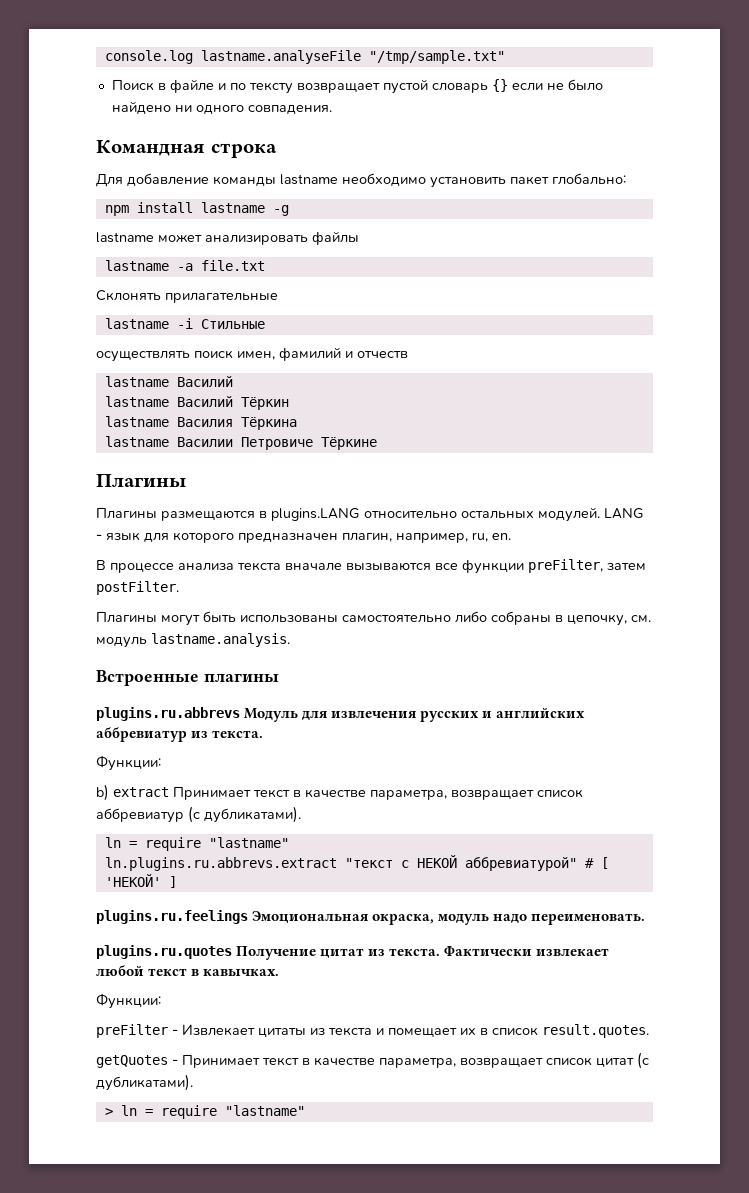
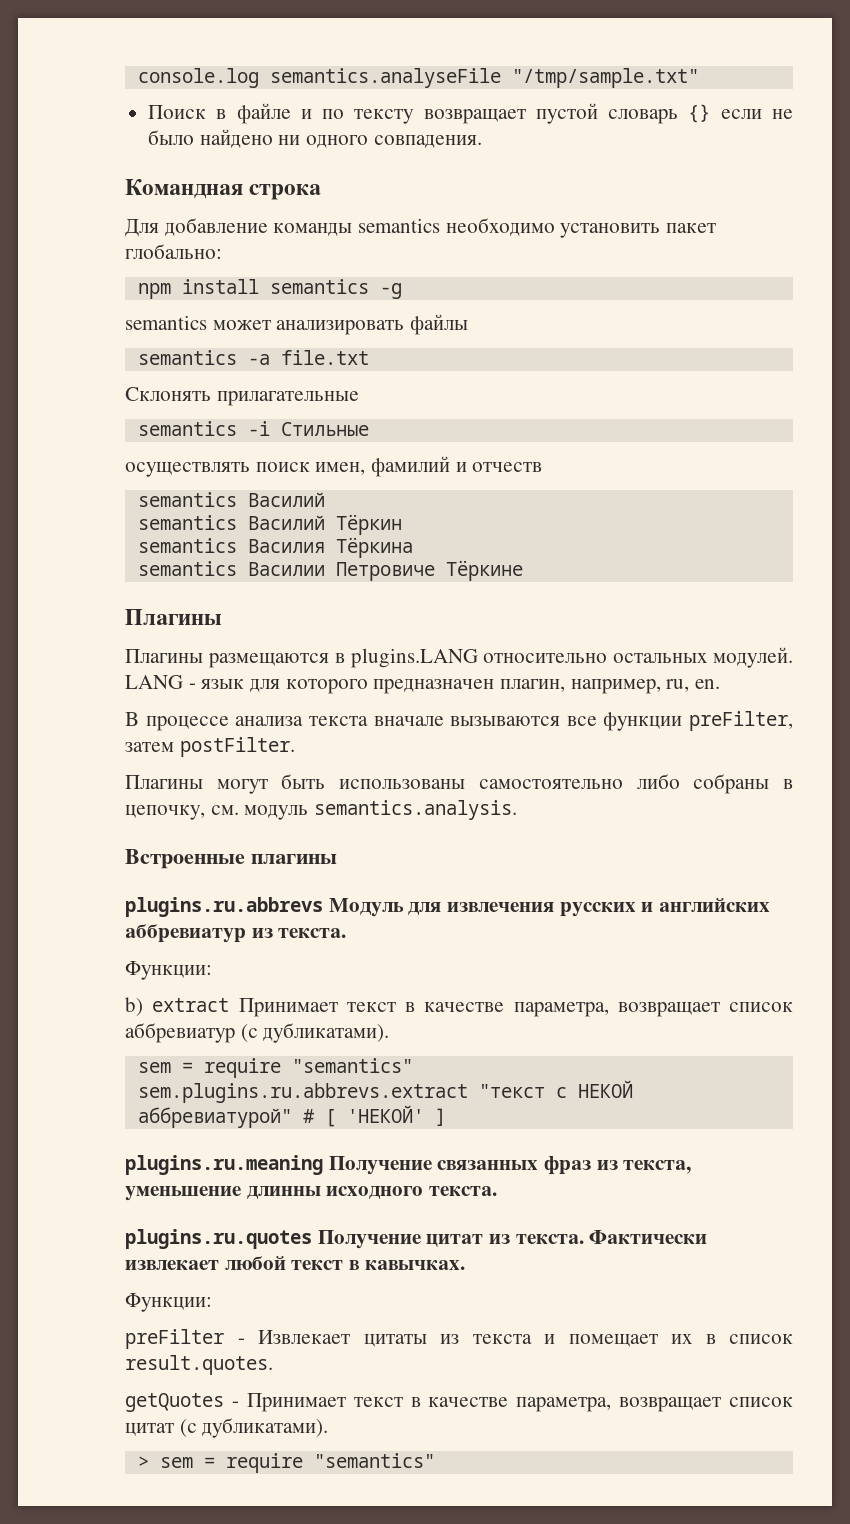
[200,50,361,64] lastname.analyseFile -> [269,68,501,88] semantics.analyseFile
[280,174,338,185] lastname -> [358,218,441,233] semantics
[200,202,265,213] lastname -> [269,279,369,294] semantics
[96,232,154,243] lastname -> [125,315,207,330] semantics
[104,260,169,271] lastname -> [137,350,237,365] semantics
[104,318,169,329] lastname -> [137,421,237,436] semantics
[104,376,169,387] lastname -> [137,492,237,507] semantics
[104,396,169,407] lastname -> [137,515,237,530] semantics
[104,416,169,427] lastname -> [137,538,237,553] semantics
[104,436,169,447] lastname -> [137,561,237,576] semantics
[151,633,290,647] lastname.analysis. -> [314,800,518,820] semantics.analysis.
[104,837,289,851] [104,857,337,871] ln = require "lastname" // ln.plugins.ru.abbrevs.extract -> [137,1058,413,1078] [137,1083,468,1103] sem = require "semantics" // sem.plugins.ru.abbrevs.extract
[96,910,646,925] plugins.ru.feelings Эмоциональная окраска, модуль надо переименовать. -> [125,1155,692,1175] [125,1186,498,1201] plugins.ru.meaning Получение связанных фраз из текста, уменьшение длинны исходного текста.
[120,1105,305,1119] ln = require "lastname" -> [159,1453,435,1473] sem = require "semantics"

